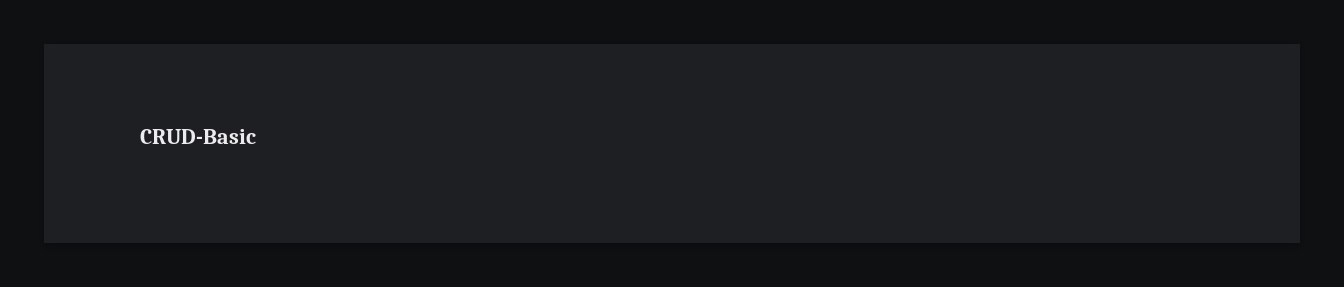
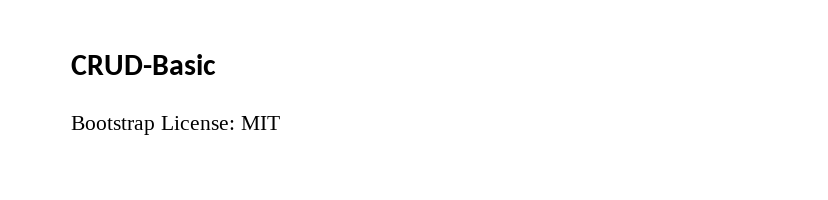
(256, 136) none -> [71,116,280,135] // Bootstrap License: MIT

